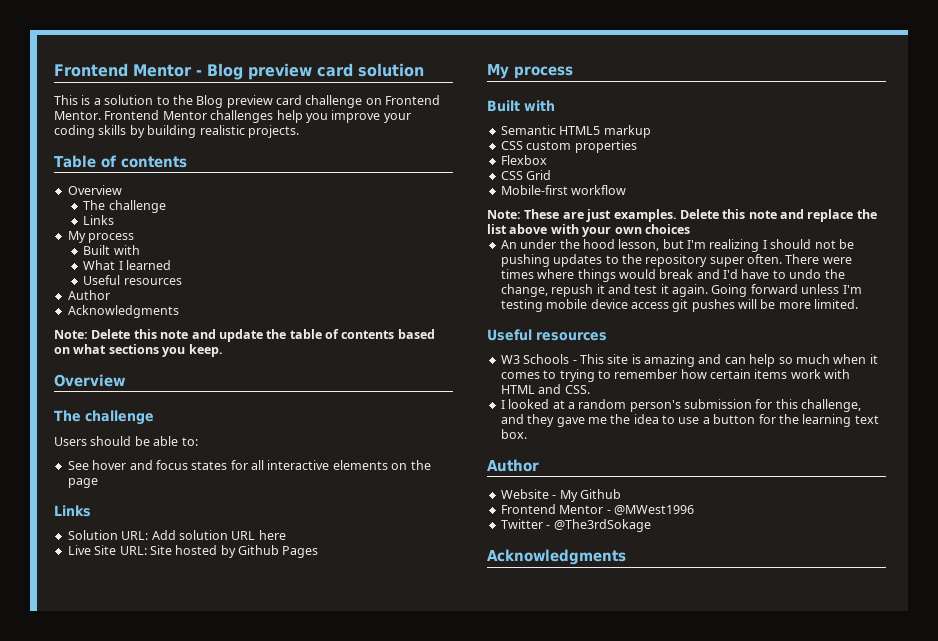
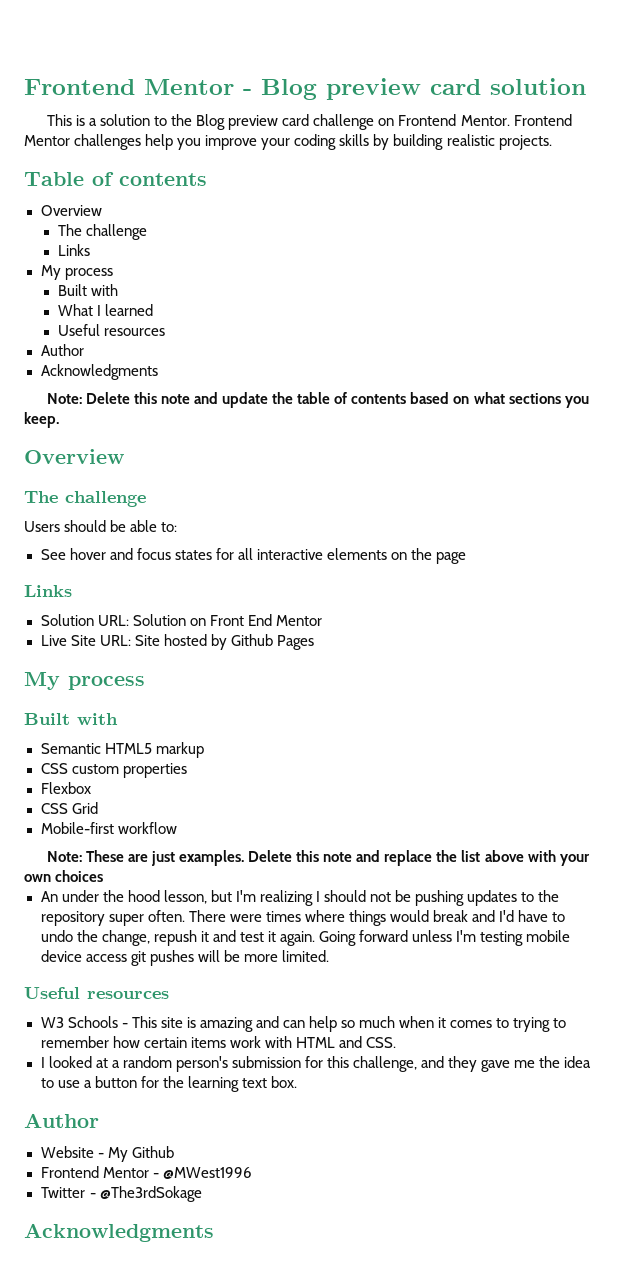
[151,530,286,540] Add solution URL here -> [132,614,322,626] Solution on Front End Mentor

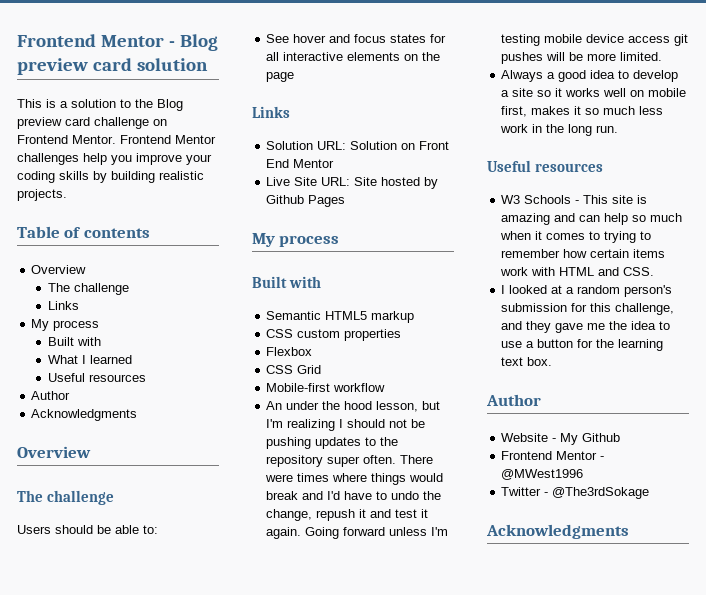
[46,392,589,408] [24,412,59,428] // Note: Delete this note and update the table of contents based on what sections you keep. -> (138, 415) none
[46,850,590,866] [24,870,104,882] // Note: These are just examples. Delete this note and replace the list above with your own choices -> (386, 387) none
(329, 956) none -> [501,70,679,82] [501,88,687,97] [501,106,664,117] [500,124,619,136] // Always a good idea to develop a site so it works well on mobile first, makes it so much less work in the long run.

